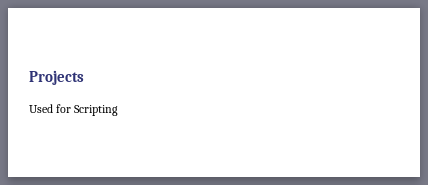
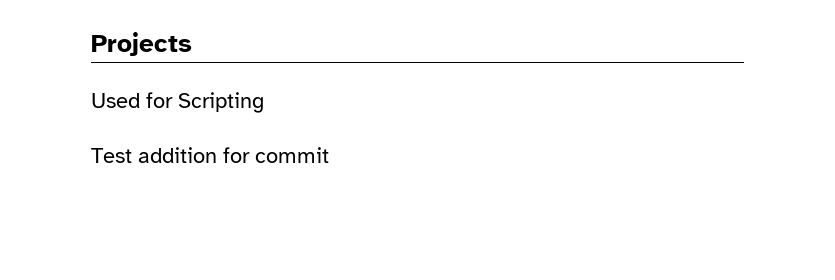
(119, 110) none -> [91,147,329,163] // Test addition for commit

